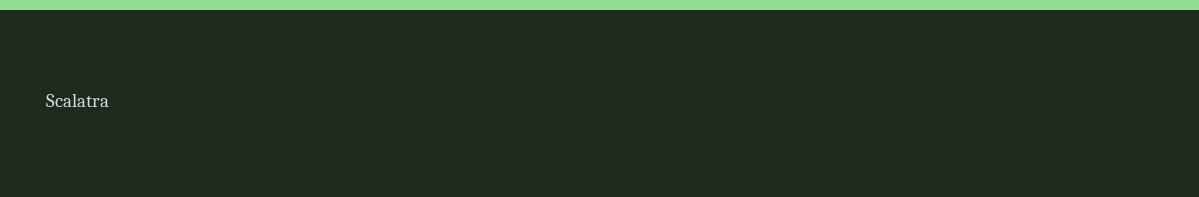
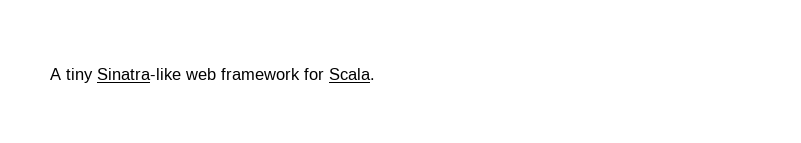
[46,93,109,107] Scalatra -> [50,68,375,83] A tiny Sinatra-like web framework for Scala.

